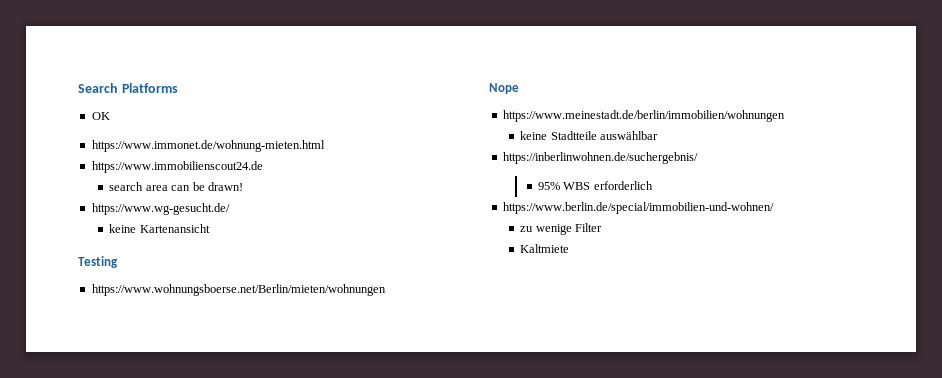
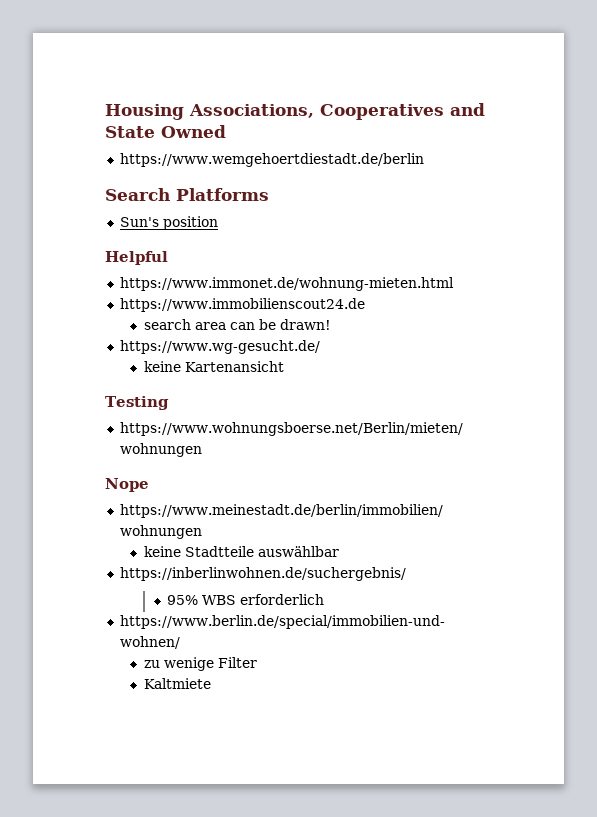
(78, 88) none -> [105,103,485,120] [105,125,226,138] [119,153,424,167] Housing Associations, Cooperatives and State Owned // https://www.wemgehoertdiestadt.de/berlin //
[91,112,110,120] OK -> [119,216,218,230] [105,251,168,265] Sun's position // Helpful

